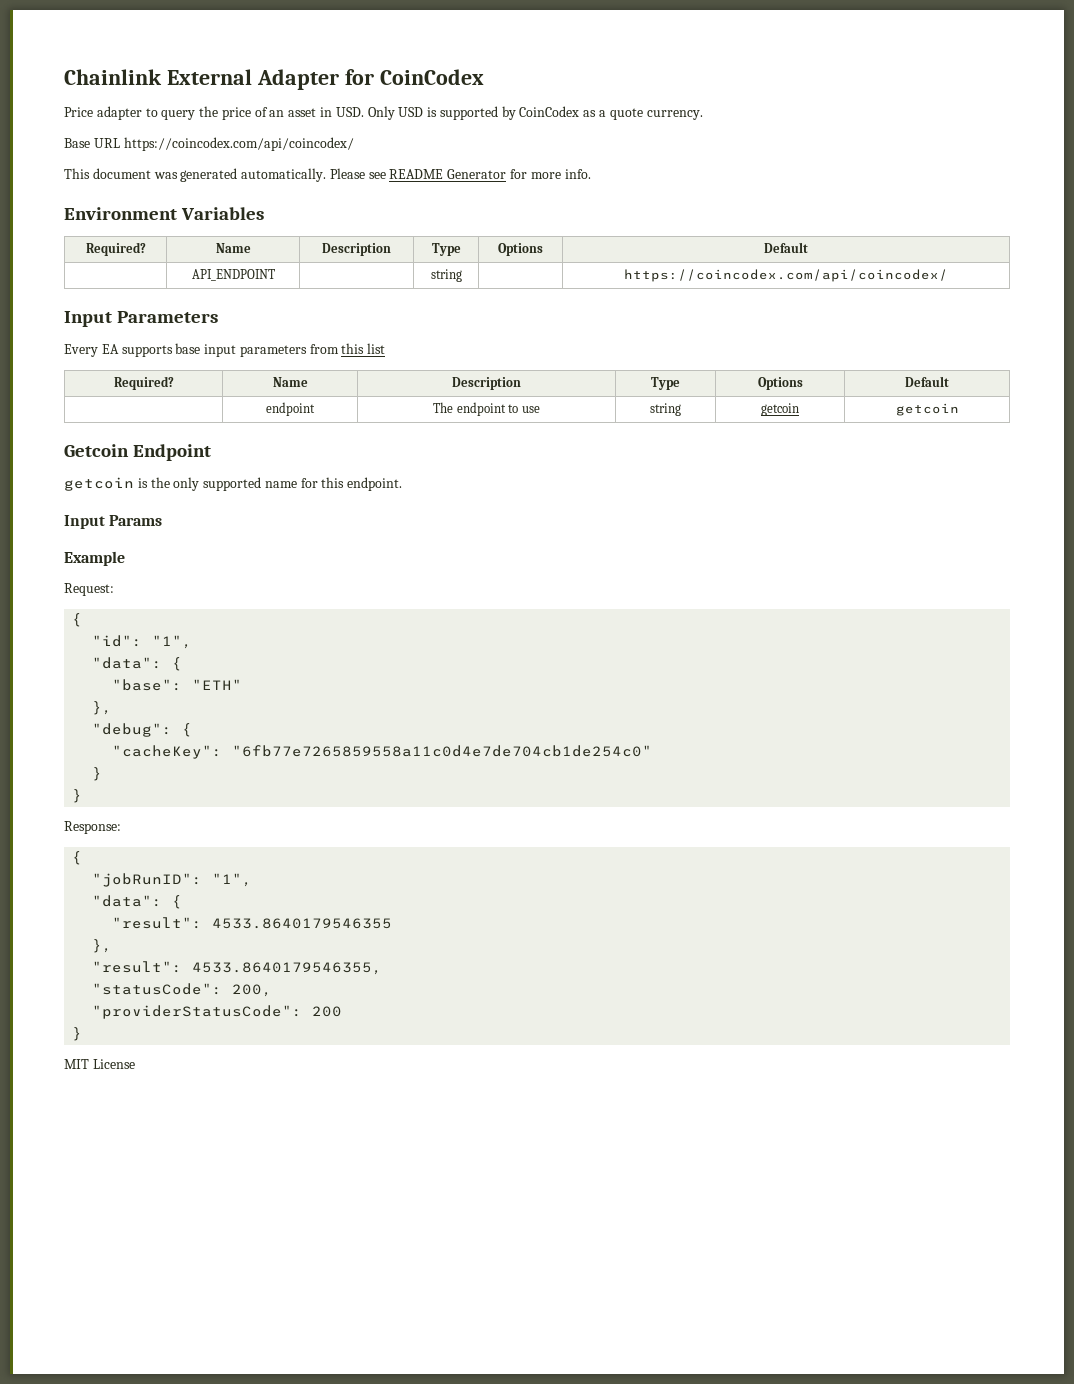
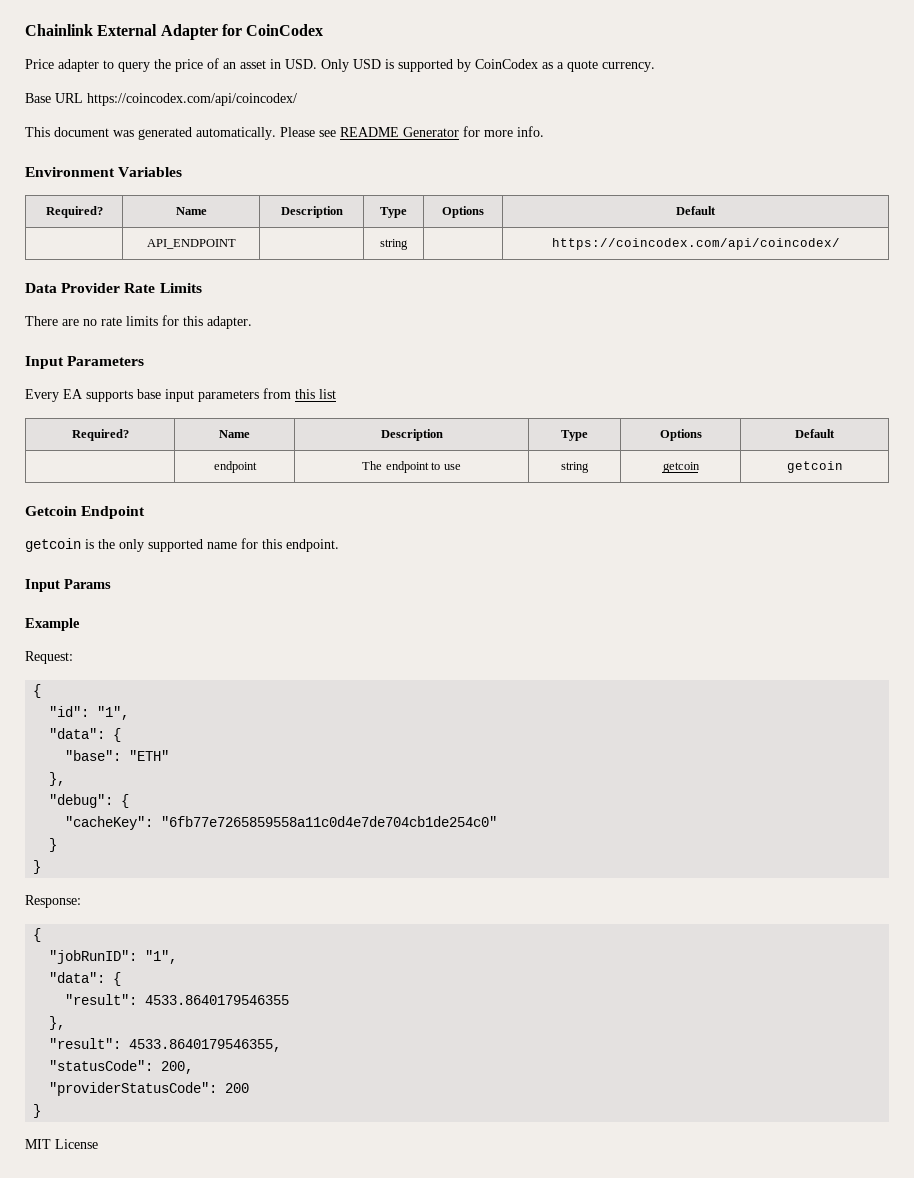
(948, 275) none -> [25,283,202,293] [25,315,252,329] // Data Provider Rate Limits // There are no rate limits for this adapter.

